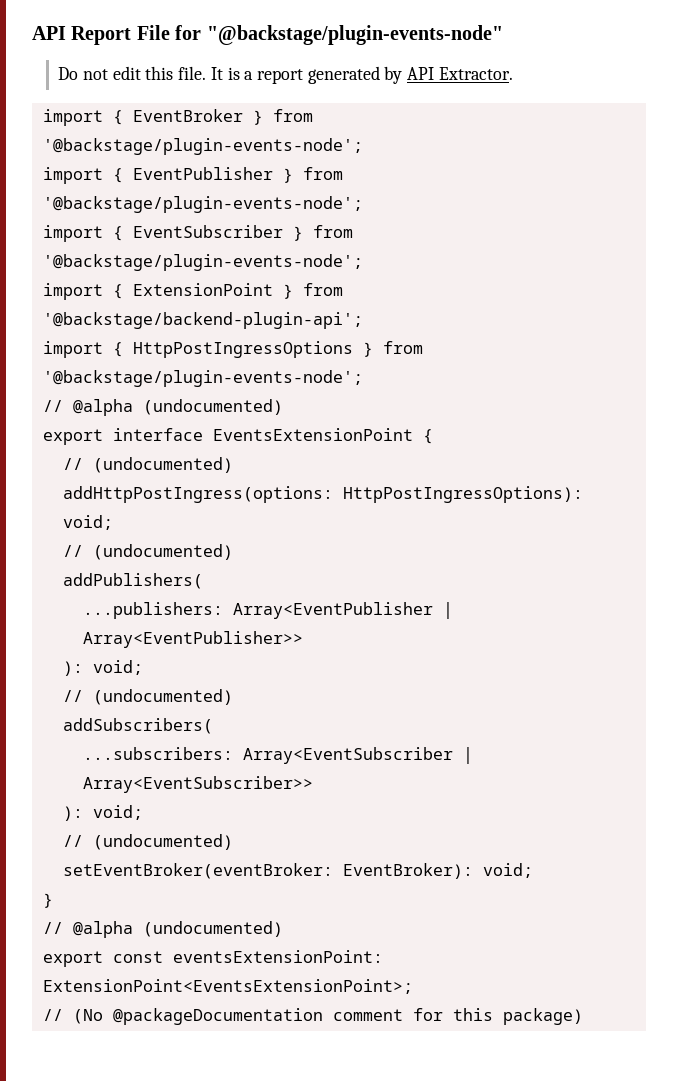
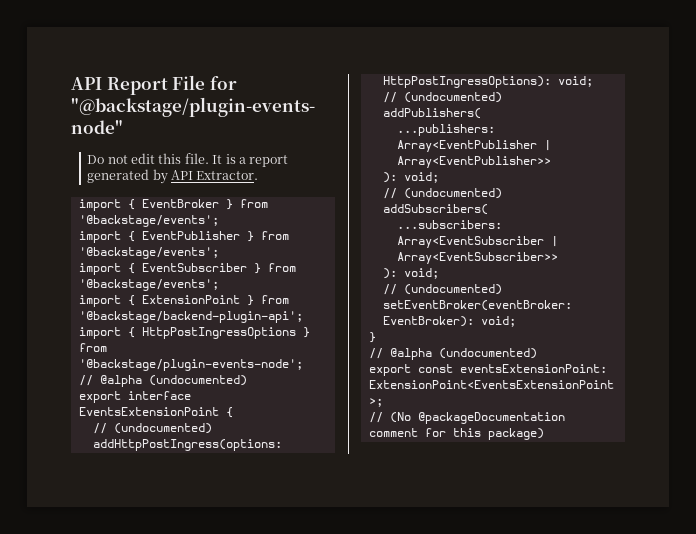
[42,138,363,155] '@backstage/plugin-events-node'; -> [78,215,219,227] '@backstage/events';
[42,196,363,213] '@backstage/plugin-events-node'; -> [78,247,219,259] '@backstage/events';
[42,254,363,271] '@backstage/plugin-events-node'; -> [78,279,219,291] '@backstage/events';

